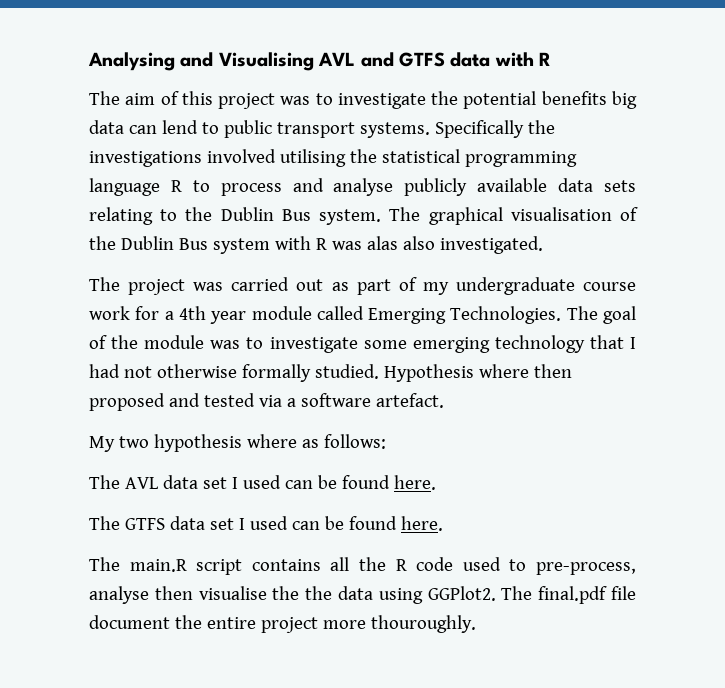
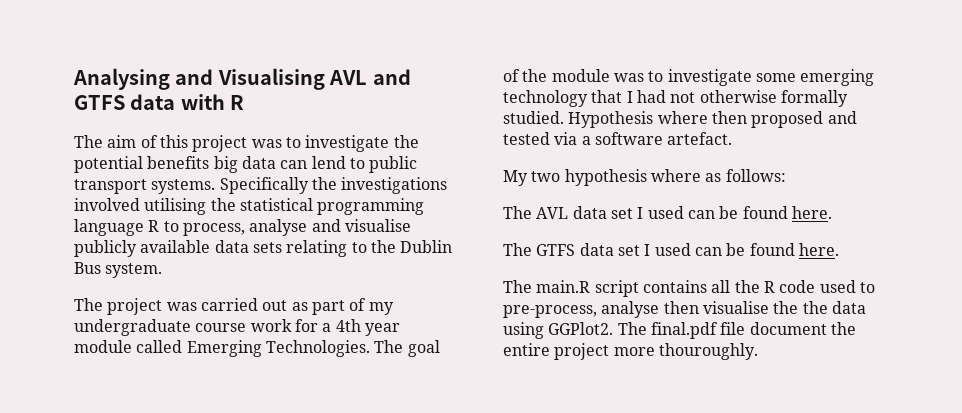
[220,178,394,196] process and analyse -> [182,219,411,236] process, analyse and visualise
[389,207,638,225] [89,236,543,254] The graphical visualisation of the Dublin Bus system with R was alas also investigated. -> (163, 270) none

